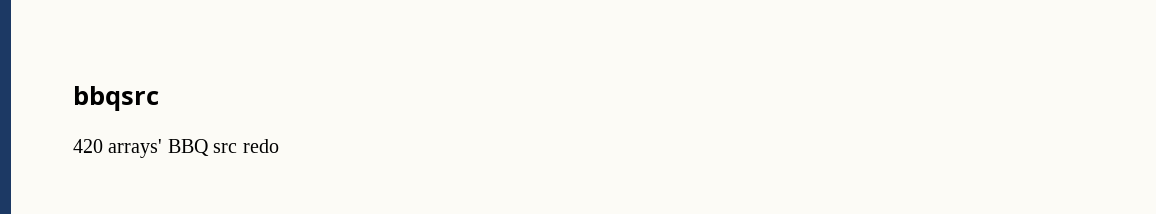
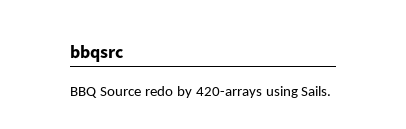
[73,139,279,158] 420 arrays' BBQ src redo -> [70,86,332,98] BBQ Source redo by 420-arrays using Sails.

